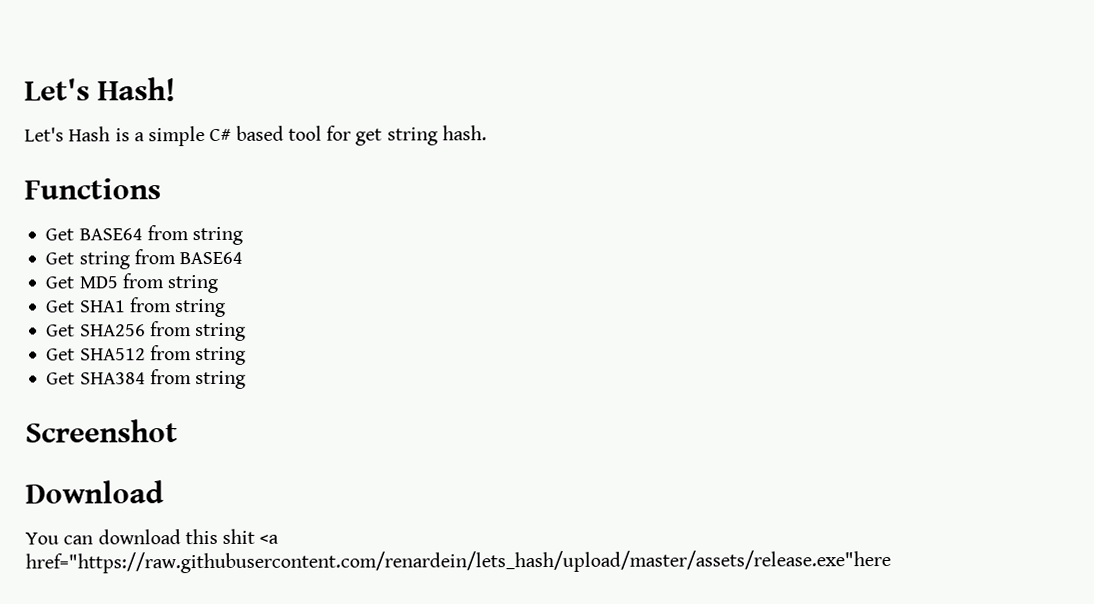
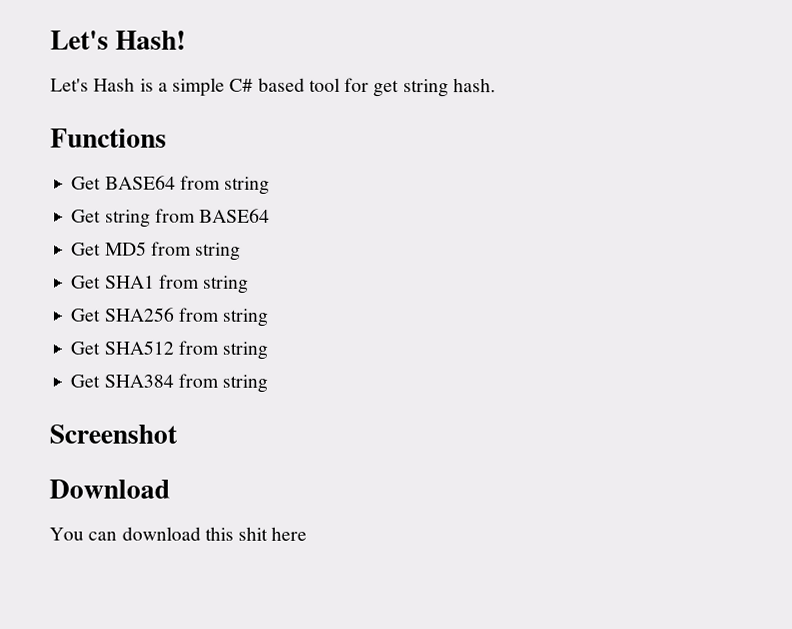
[259,534,280,544] [25,549,891,574] <a href="https://raw.githubusercontent.com/renardein/lets_hash/upload/master/assets/release.exe"here -> [271,526,308,541] here

